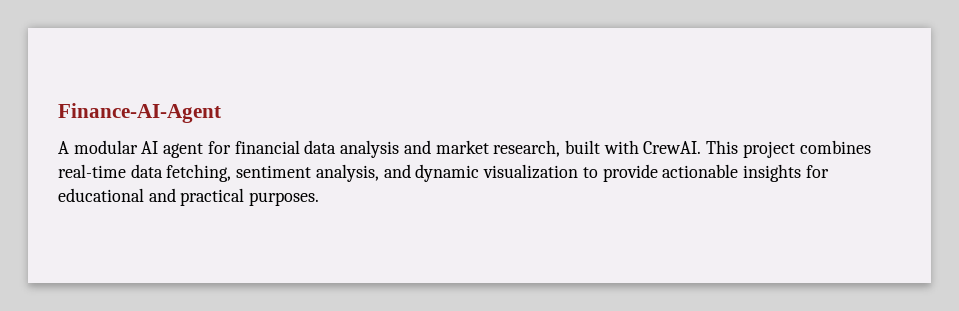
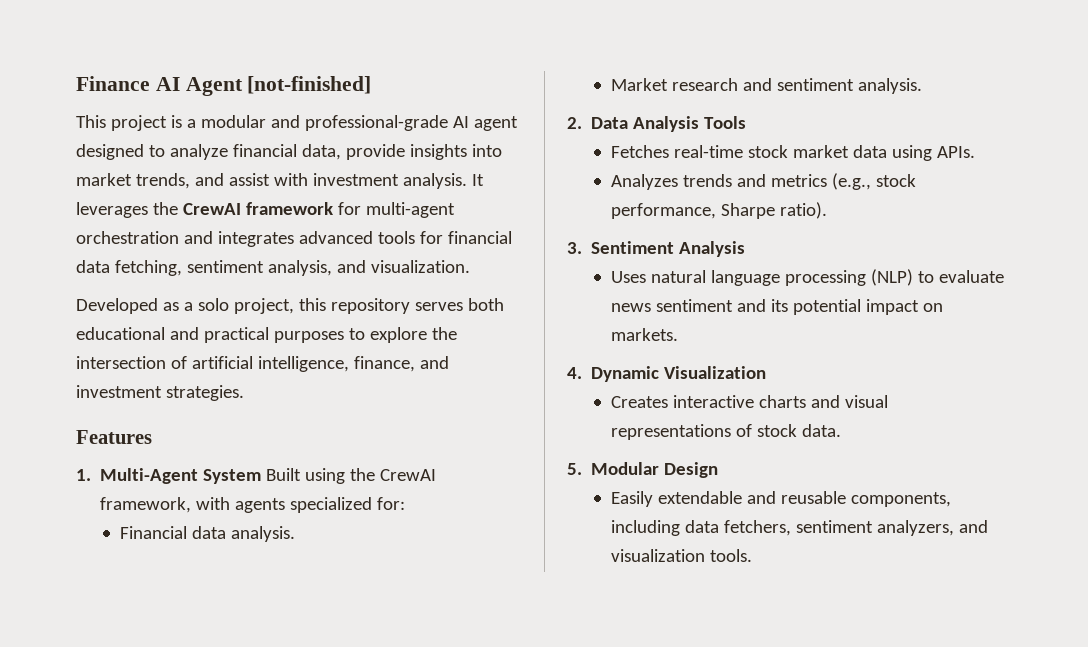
[58,103,221,123] [58,140,871,158] [58,164,829,182] [58,188,320,206] Finance-AI-Agent // A modular AI agent for financial data analysis and market research, built with CrewAI. This project combines real-time data fetching, sentiment analysis, and dynamic visualization to provide actionable insights for educational and practical purposes. -> [76,76,372,96] [76,115,518,131] [76,144,502,160] [76,173,484,189] [76,202,455,218] [76,231,512,247] [76,260,470,276] [76,298,504,314] [76,327,457,343] [76,356,449,372] [76,385,244,401] [76,430,152,444] [76,468,437,484] [100,497,406,513] [119,526,295,542] [610,78,922,94] [567,116,747,132] [610,145,975,161] [610,173,916,190] [610,202,827,219] [567,241,746,257] [610,269,1004,286] [610,299,943,315] [610,328,678,341] [567,366,767,382] [610,395,888,408] [610,424,841,440] [567,462,719,478] [610,491,951,507] [610,520,988,536] [610,549,752,562] Finance AI Agent [not-finished] // This project is a modular and professional-grade AI agent designed to analyze financial data, provide insights into market trends, and assist with investment analysis. It leverages the CrewAI framework for multi-agent orchestration and integrates advanced tools for financial data fetching, sentiment analysis, and visualization. // Developed as a solo project, this repository serves both educational and practical purposes to explore the intersection of artificial intelligence, finance, and investment strategies. // Features // 1. Multi-Agent System Built using the CrewAI framework, with agents specialized for: // Financial data analysis. // Market research and sentiment analysis. // 2. Data Analysis Tools // Fetches real-time stock market data using APIs. // Analyzes trends and metrics (e.g., stock performance, Sharpe ratio). // 3. Sentiment Analysis // Uses natural language processing (NLP) to evaluate news sentiment and its potential impact on markets. // 4. Dynamic Visualization // Creates interactive charts and visual representations of stock data. // 5. Modular Design // Easily extendable and reusable components, including data fetchers, sentiment analyzers, and visualization tools.

